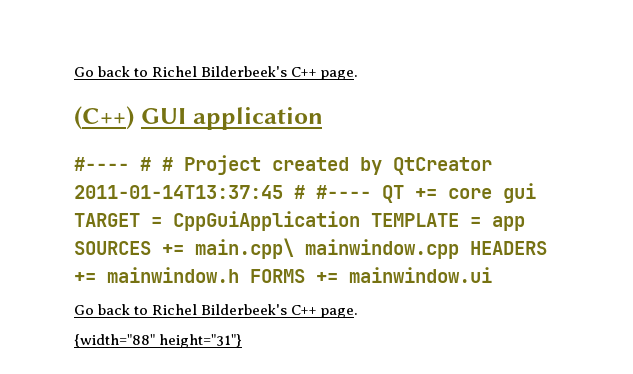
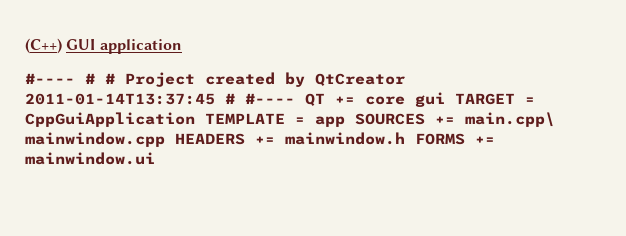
[74,66,359,80] Go back to Richel Bilderbeek's C++ page. // -> (25, 46) none
[74,304,359,318] [74,334,243,348] // Go back to Richel Bilderbeek's C++ page. // {width="88" height="31"} -> (155, 158) none

